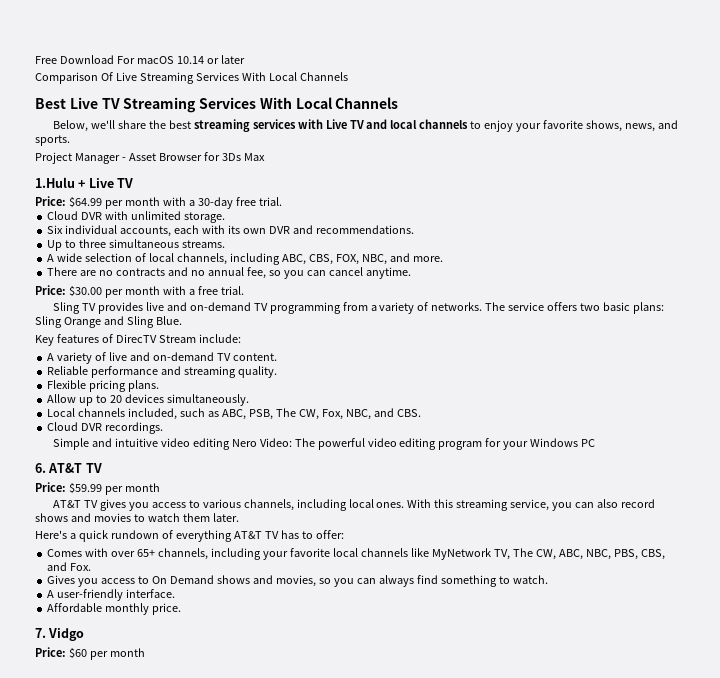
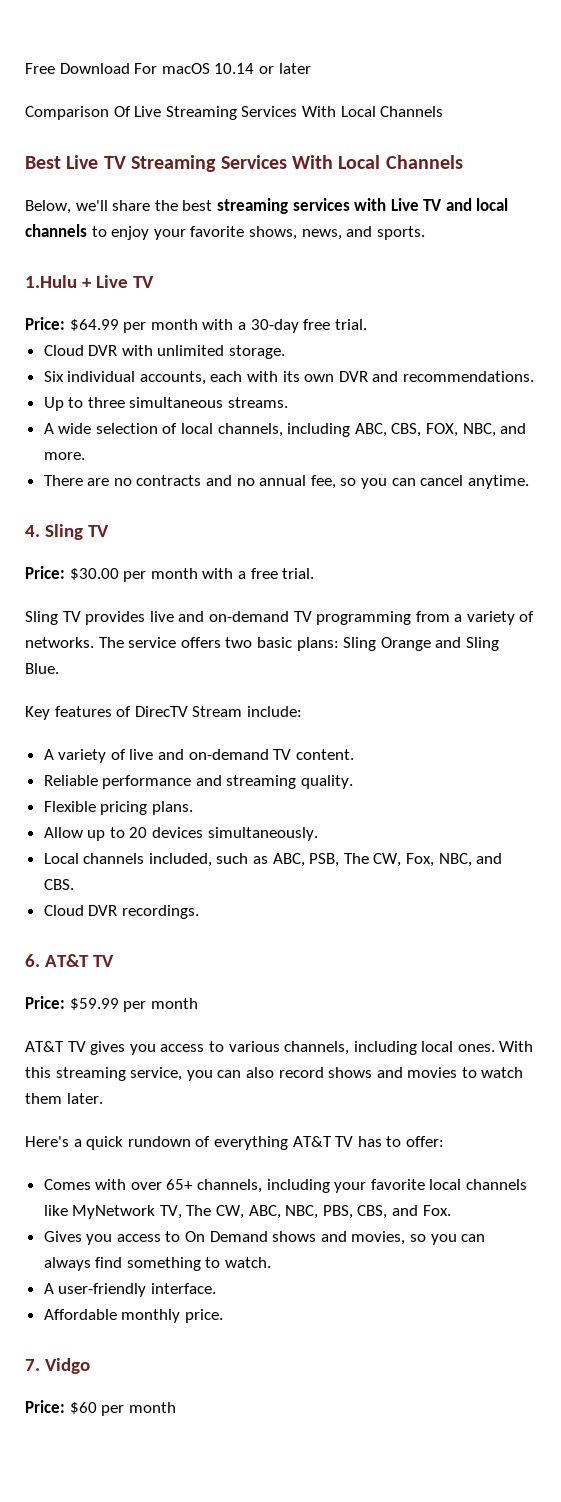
[35,152,265,164] // Project Manager - Asset Browser for 3Ds Max -> (425, 233) none
(411, 273) none -> [25,524,109,540] // 4. Sling TV
[52,438,596,450] // Simple and intuitive video editing Nero Video: The powerful video editing program for your Windows PC -> (199, 912) none

